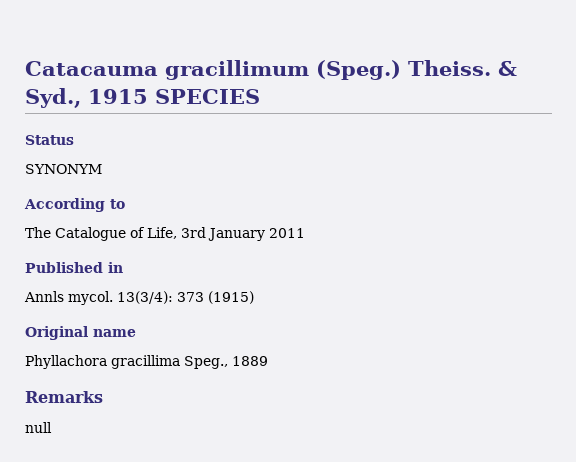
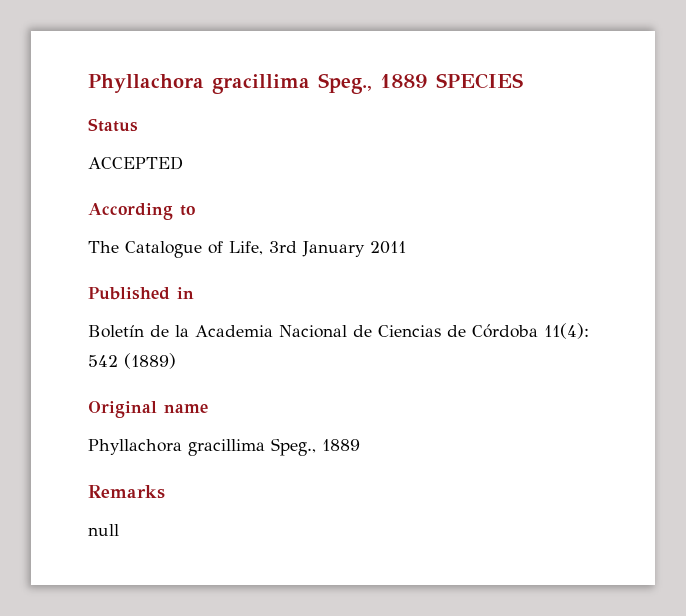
[25,60,517,80] [25,88,148,108] Catacauma gracillimum (Speg.) Theiss. & Syd., 1915 -> [88,73,428,94] Phyllachora gracillima Speg., 1889
[25,164,102,174] SYNONYM -> [88,156,183,170] ACCEPTED
[24,291,254,305] Annls mycol. 13(3/4): 373 (1915) -> [88,323,589,339] [88,353,176,369] Boletín de la Academia Nacional de Ciencias de Córdoba 11(4): 542 (1889)

